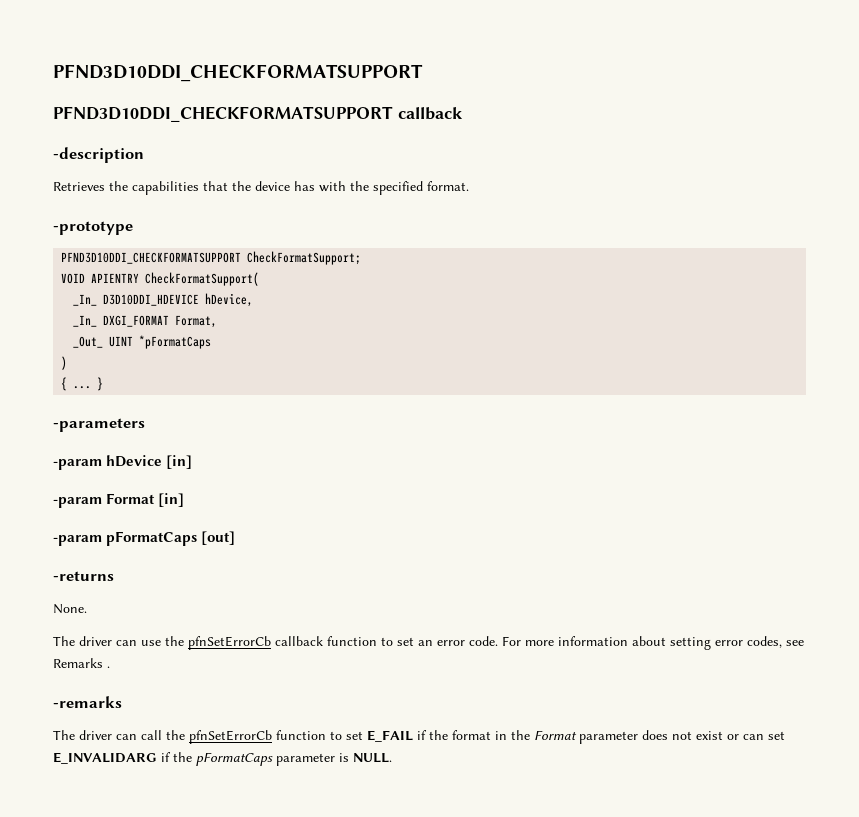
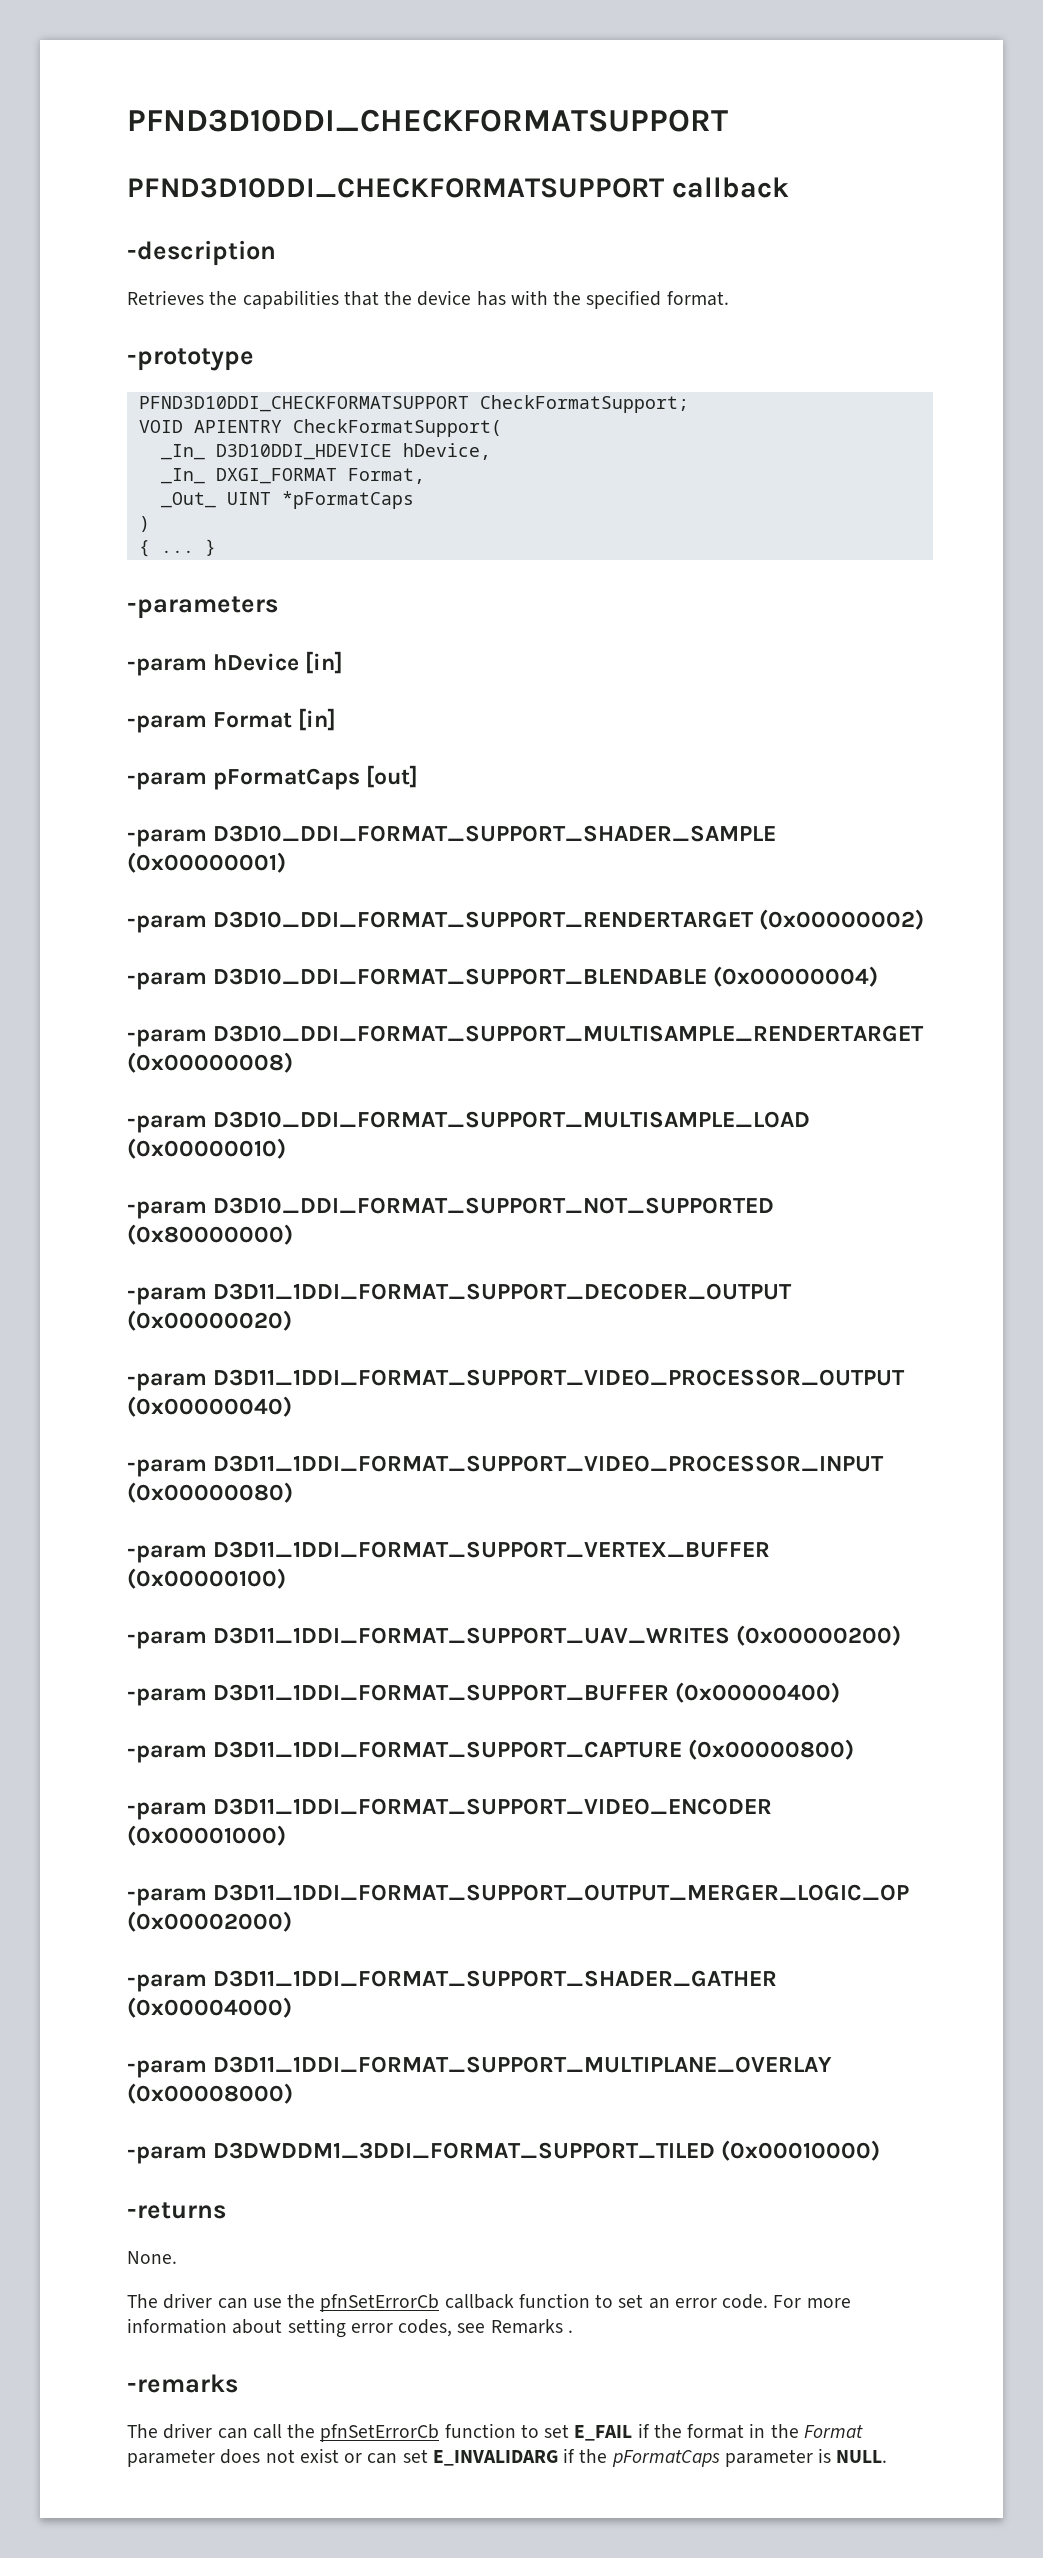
(236, 538) none -> [127,825,777,847] [127,852,286,873] [127,909,925,933] [127,966,879,990] [127,1025,925,1047] [127,1052,293,1073] [127,1111,811,1133] [127,1138,286,1159] [127,1197,775,1219] [127,1224,293,1245] [127,1283,793,1305] [127,1310,292,1331] [127,1369,906,1391] [127,1396,292,1417] [127,1455,885,1477] [127,1482,293,1503] [127,1541,771,1563] [127,1568,286,1589] [127,1625,902,1649] [127,1682,841,1706] [127,1739,855,1763] [127,1798,773,1820] [127,1825,286,1846] [127,1884,910,1906] [127,1911,292,1932] [127,1970,778,1992] [127,1997,292,2018] [127,2056,833,2078] [127,2083,293,2104] [127,2140,881,2164] // -param D3D10_DDI_FORMAT_SUPPORT_SHADER_SAMPLE (0x00000001) // -param D3D10_DDI_FORMAT_SUPPORT_RENDERTARGET (0x00000002) // -param D3D10_DDI_FORMAT_SUPPORT_BLENDABLE (0x00000004) // -param D3D10_DDI_FORMAT_SUPPORT_MULTISAMPLE_RENDERTARGET (0x00000008) // -param D3D10_DDI_FORMAT_SUPPORT_MULTISAMPLE_LOAD (0x00000010) // -param D3D10_DDI_FORMAT_SUPPORT_NOT_SUPPORTED (0x80000000) // -param D3D11_1DDI_FORMAT_SUPPORT_DECODER_OUTPUT (0x00000020) // -param D3D11_1DDI_FORMAT_SUPPORT_VIDEO_PROCESSOR_OUTPUT (0x00000040) // -param D3D11_1DDI_FORMAT_SUPPORT_VIDEO_PROCESSOR_INPUT (0x00000080) // -param D3D11_1DDI_FORMAT_SUPPORT_VERTEX_BUFFER (0x00000100) // -param D3D11_1DDI_FORMAT_SUPPORT_UAV_WRITES (0x00000200) // -param D3D11_1DDI_FORMAT_SUPPORT_BUFFER (0x00000400) // -param D3D11_1DDI_FORMAT_SUPPORT_CAPTURE (0x00000800) // -param D3D11_1DDI_FORMAT_SUPPORT_VIDEO_ENCODER (0x00001000) // -param D3D11_1DDI_FORMAT_SUPPORT_OUTPUT_MERGER_LOGIC_OP (0x00002000) // -param D3D11_1DDI_FORMAT_SUPPORT_SHADER_GATHER (0x00004000) // -param D3D11_1DDI_FORMAT_SUPPORT_MULTIPLANE_OVERLAY (0x00008000) // -param D3DWDDM1_3DDI_FORMAT_SUPPORT_TILED (0x00010000)

